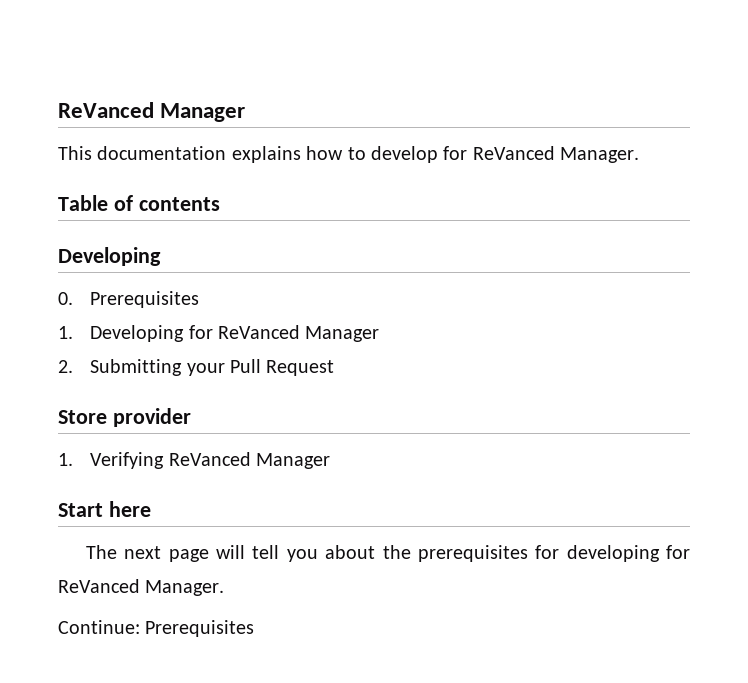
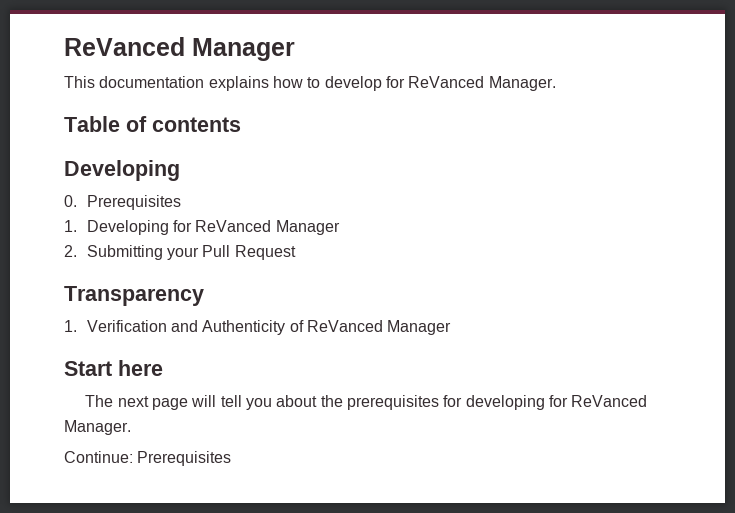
[58,408,191,427] [58,452,165,469] Store provider // 1. Verifying -> [64,286,204,306] [64,320,304,335] Transparency // 1. Verification and Authenticity of

